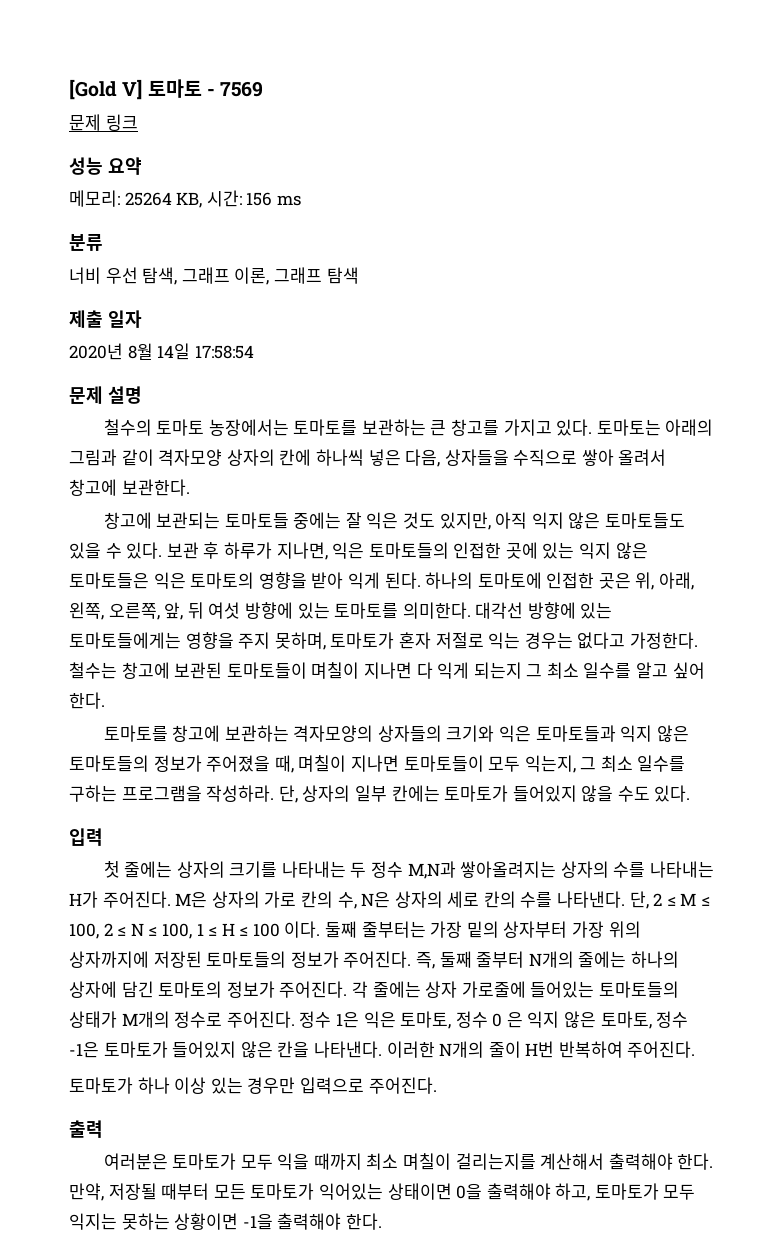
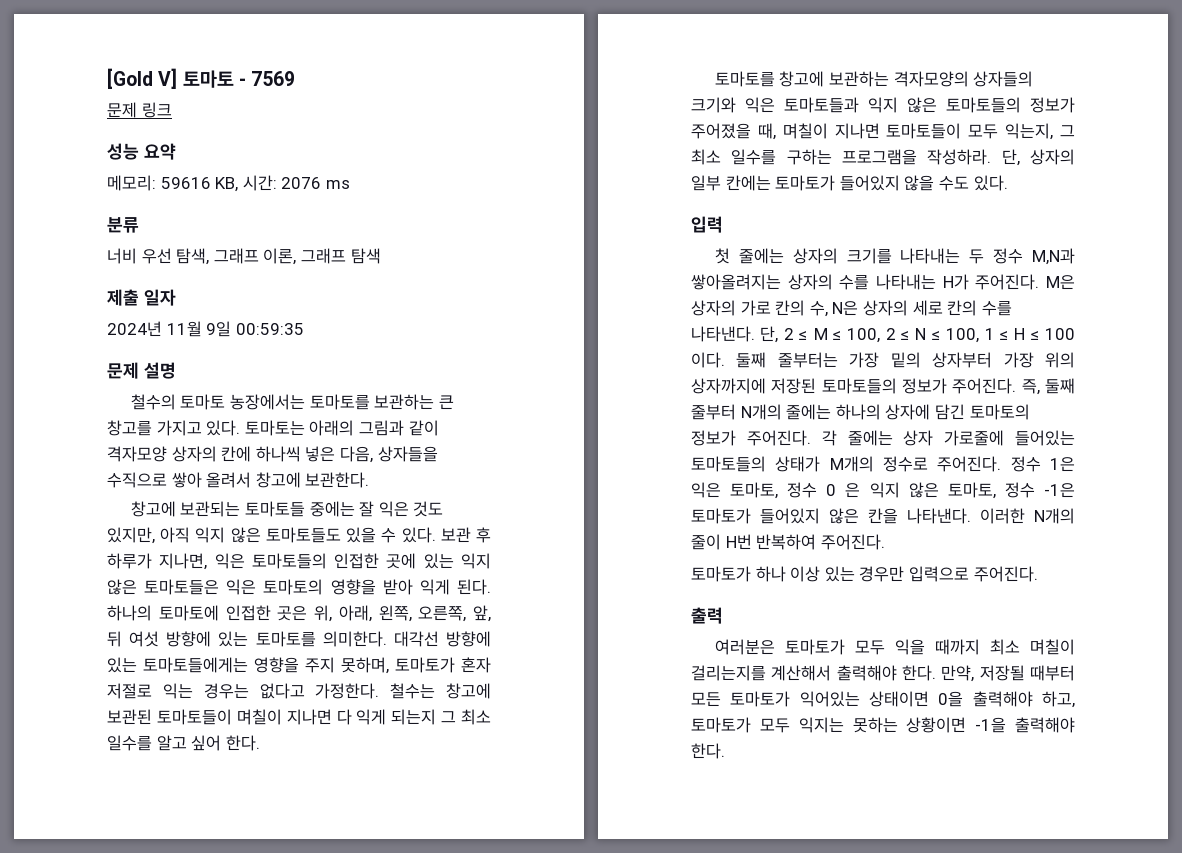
[124,192,172,206] 25264 -> [160,177,211,189] 59616
[246,192,273,206] 156 -> [281,177,322,189] 2076
[69,343,254,360] 2020년 8월 14일 17:58:54 -> [107,321,304,337] 2024년 11월 9일 00:59:35

